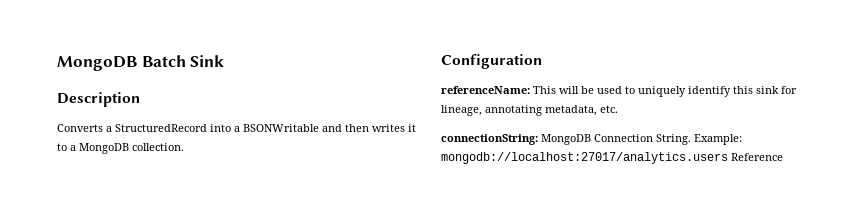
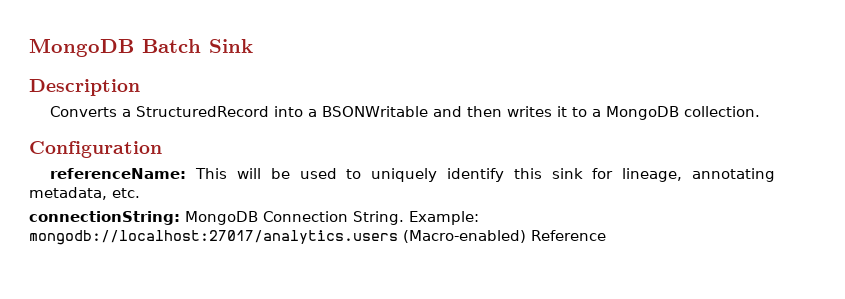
(728, 158) none -> [403,230,526,243] (Macro-enabled)

